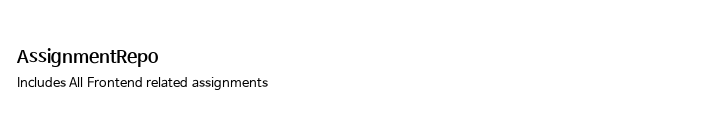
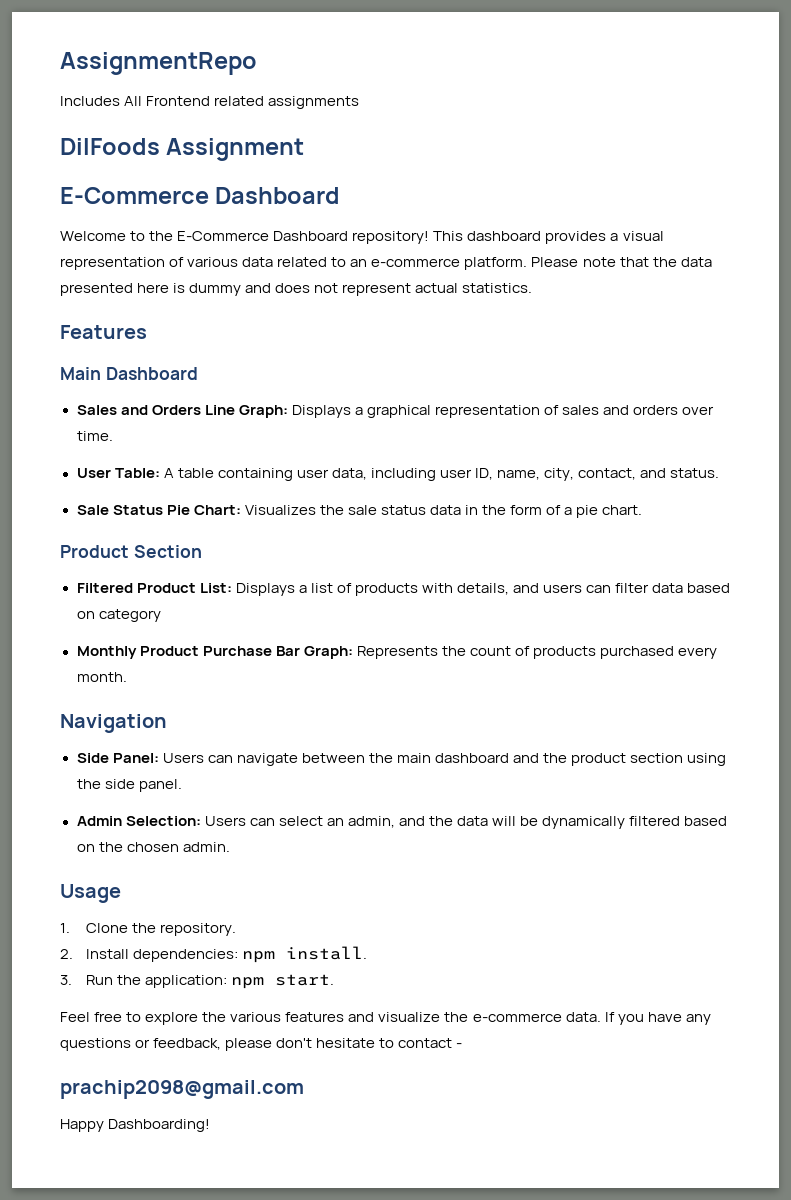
(268, 84) none -> [60,138,305,161] [60,187,341,204] [60,231,664,244] [60,257,712,270] [60,283,533,296] [60,325,147,339] [60,367,198,380] [76,405,715,418] [76,431,113,441] [76,468,720,481] [76,505,643,518] [60,545,202,558] [76,583,731,596] [76,609,161,622] [76,646,718,659] [76,672,127,682] [60,714,167,733] [76,753,727,766] [76,779,182,792] [76,816,728,829] [76,842,230,852] [60,884,121,903] [60,923,237,936] [60,946,368,963] [60,974,335,989] [60,1012,711,1025] [60,1038,463,1051] [60,1080,304,1099] [60,1119,211,1132] // DilFoods Assignment // E-Commerce Dashboard // Welcome to the E-Commerce Dashboard repository! This dashboard provides a visual representation of various data related to an e-commerce platform. Please note that the data presented here is dummy and does not represent actual statistics. // Features // Main Dashboard // Sales and Orders Line Graph: Displays a graphical representation of sales and orders over time. // User Table: A table containing user data, including user ID, name, city, contact, and status. // Sale Status Pie Chart: Visualizes the sale status data in the form of a pie chart. // Product Section // Filtered Product List: Displays a list of products with details, and users can filter data based on category // Monthly Product Purchase Bar Graph: Represents the count of products purchased every month. // Navigation // Side Panel: Users can navigate between the main dashboard and the product section using the side panel. // Admin Selection: Users can select an admin, and the data will be dynamically filtered based on the chosen admin. // Usage // 1. Clone the repository. // 2. Install dependencies: npm install. // 3. Run the application: npm start. // Feel free to explore the various features and visualize the e-commerce data. If you have any questions or feedback, please don't hesitate to contact - // prachip2098@gmail.com // Happy Dashboarding!

